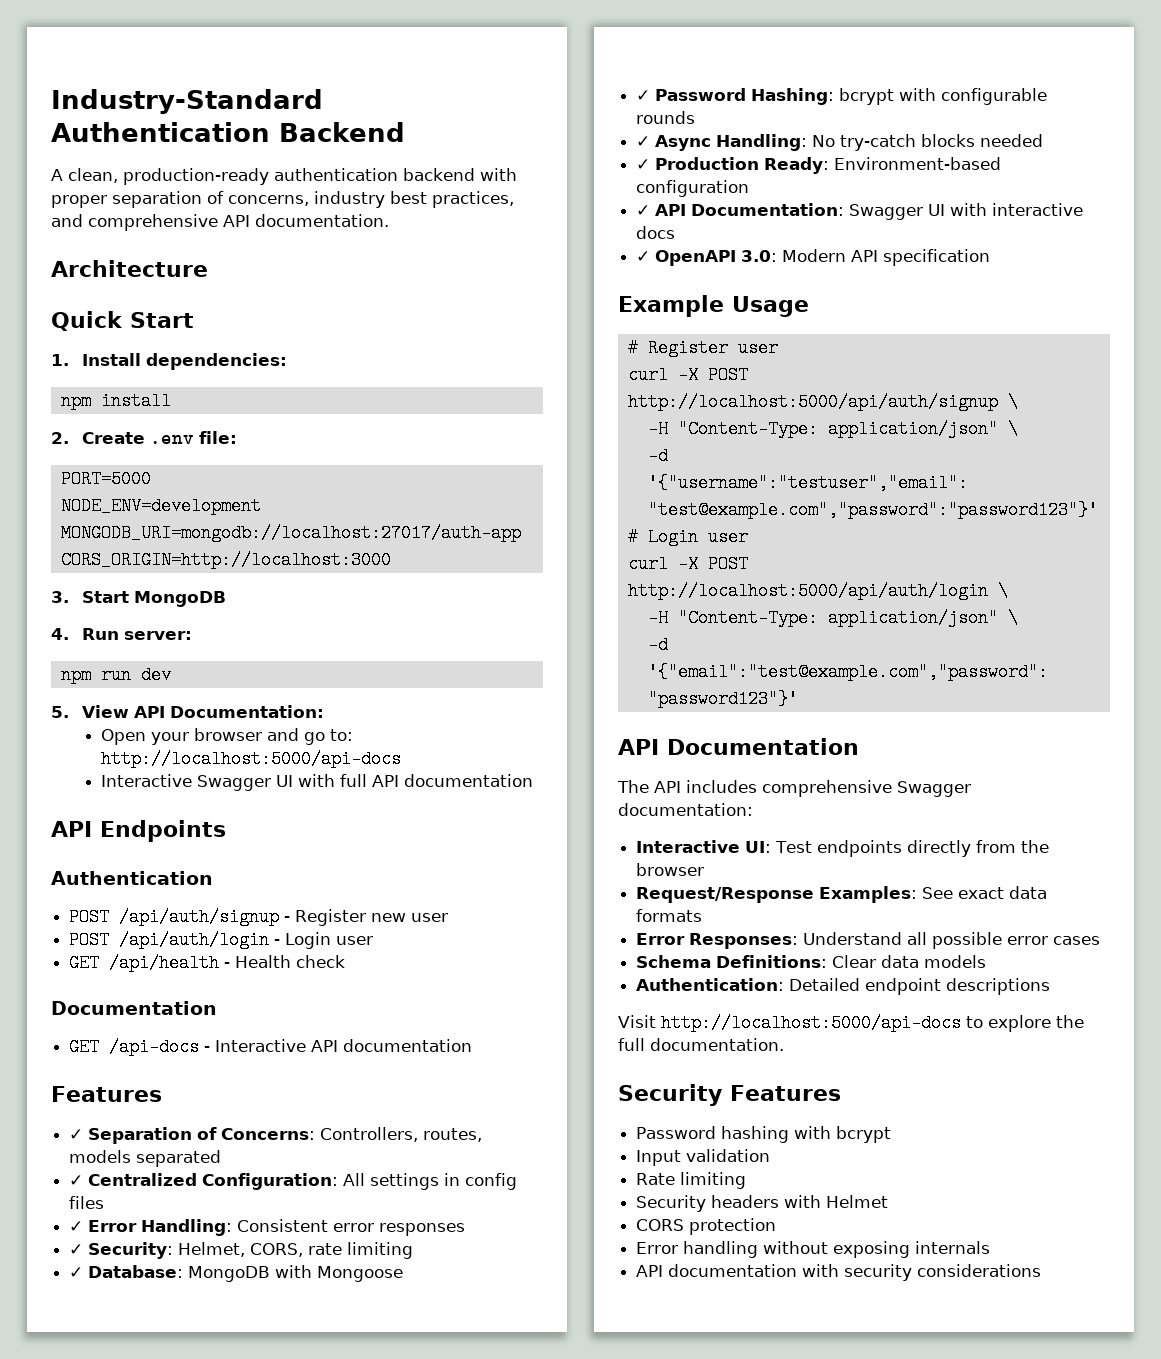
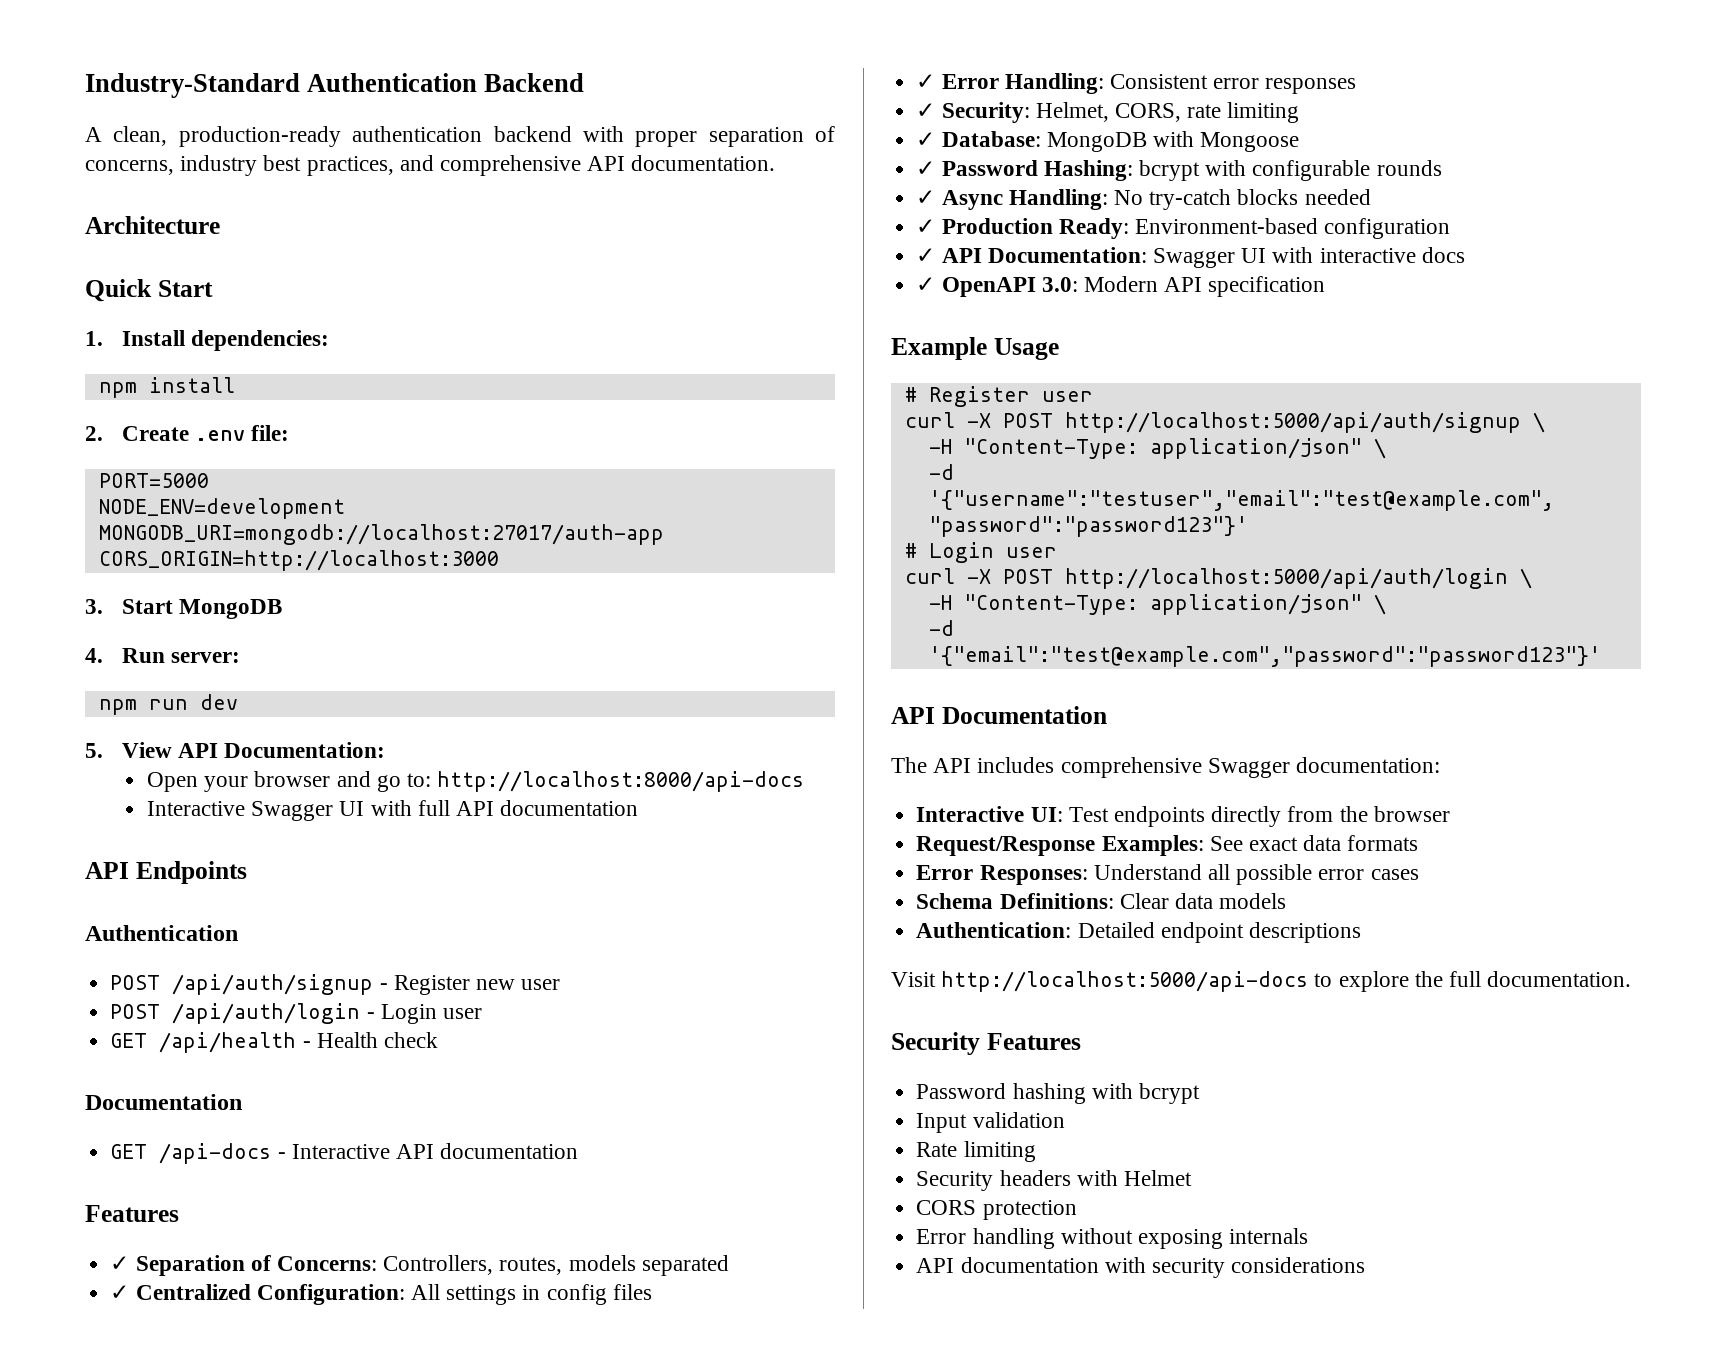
[100,750,401,768] http://localhost:5000/api-docs -> [437,771,805,792] http://localhost:8000/api-docs

